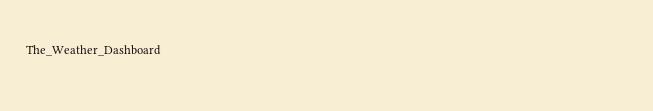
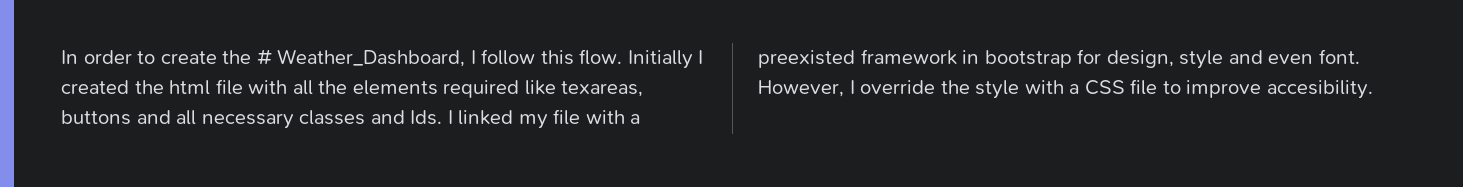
[26,45,161,56] The_Weather_Dashboard -> [61,49,704,69] [61,79,644,98] [61,109,641,129] [758,49,1360,69] [758,79,1373,99] In order to create the # Weather_Dashboard, I follow this flow. Initially I created the html file with all the elements required like texareas, buttons and all necessary classes and Ids. I linked my file with a preexisted framework in bootstrap for design, style and even font. However, I override the style with a CSS file to improve accesibility.

